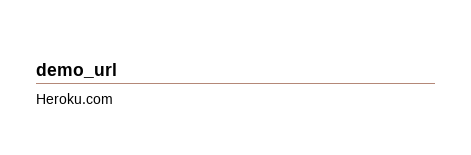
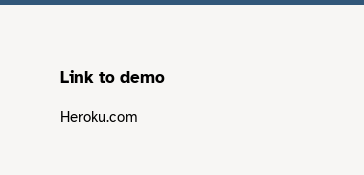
[36,63,117,78] demo_url -> [60,70,165,83] Link to demo

